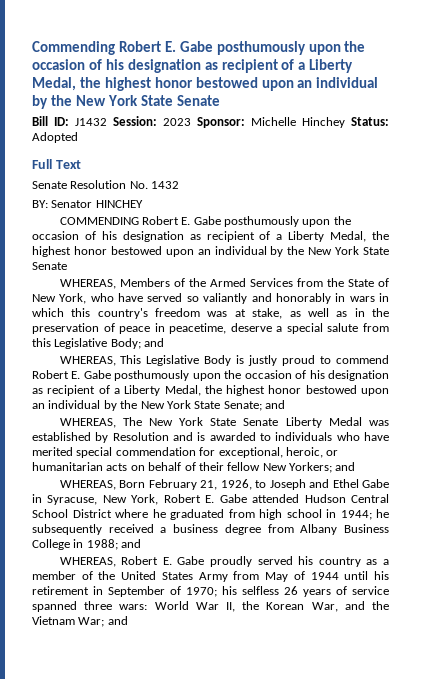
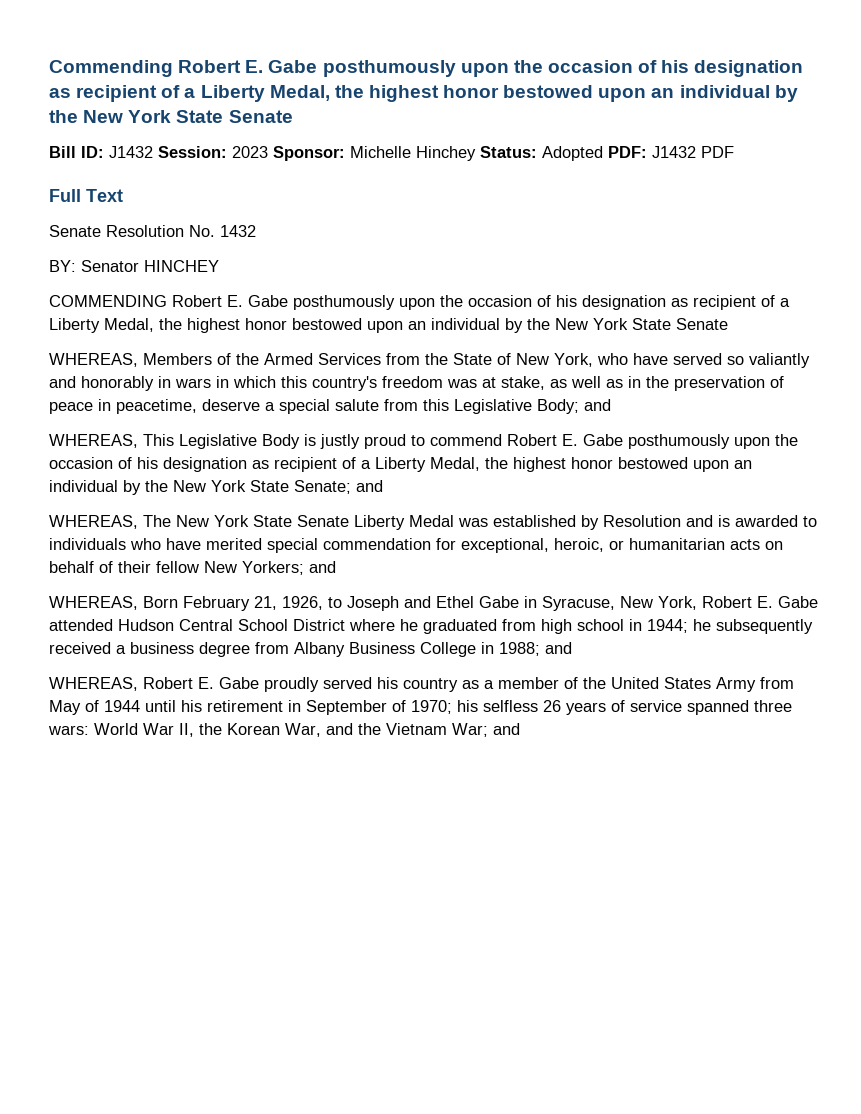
(78, 137) none -> [608,146,734,158] PDF: J1432 PDF

